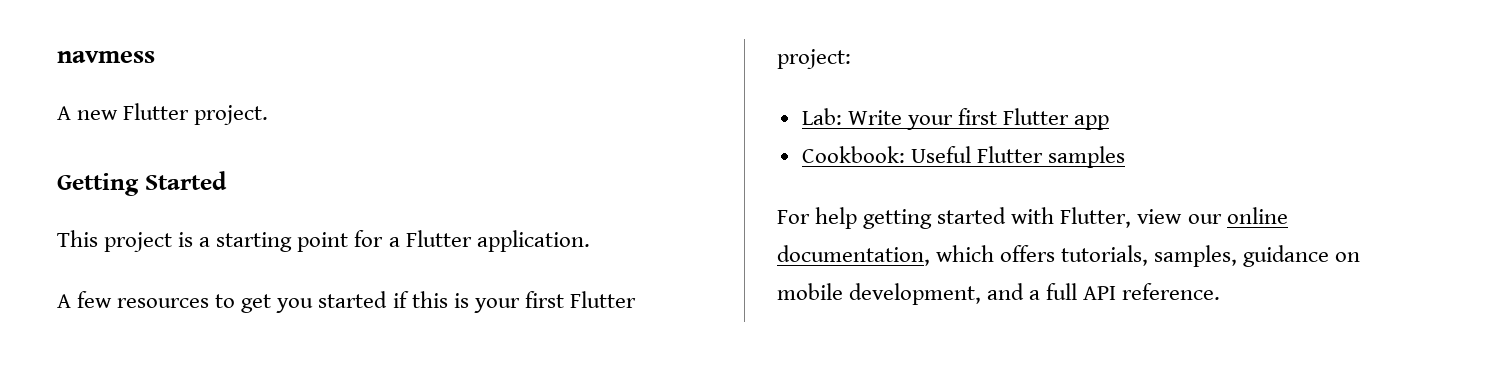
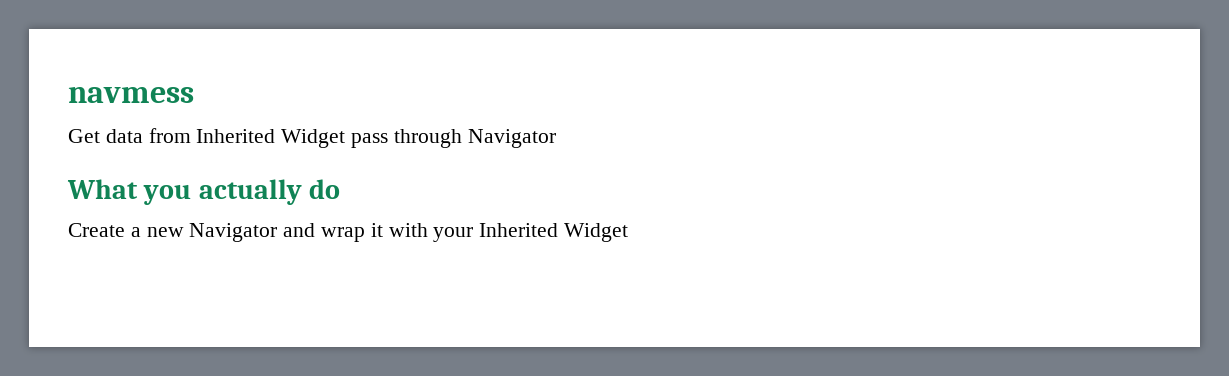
[57,103,269,125] [57,171,227,196] [57,230,590,252] [57,291,636,313] [777,49,851,69] [801,108,1110,130] [801,146,1125,168] [777,207,1288,229] [777,245,1361,267] [777,283,1221,305] A new Flutter project. // Getting Started // This project is a starting point for a Flutter application. // A few resources to get you started if this is your first Flutter project: // Lab: Write your first Flutter app // Cookbook: Useful Flutter samples // For help getting started with Flutter, view our online documentation, which offers tutorials, samples, guidance on mobile development, and a full API reference. -> [68,128,556,148] [67,179,341,205] [68,223,629,242] Get data from Inherited Widget pass through Navigator // What you actually do // Create a new Navigator and wrap it with your Inherited Widget

